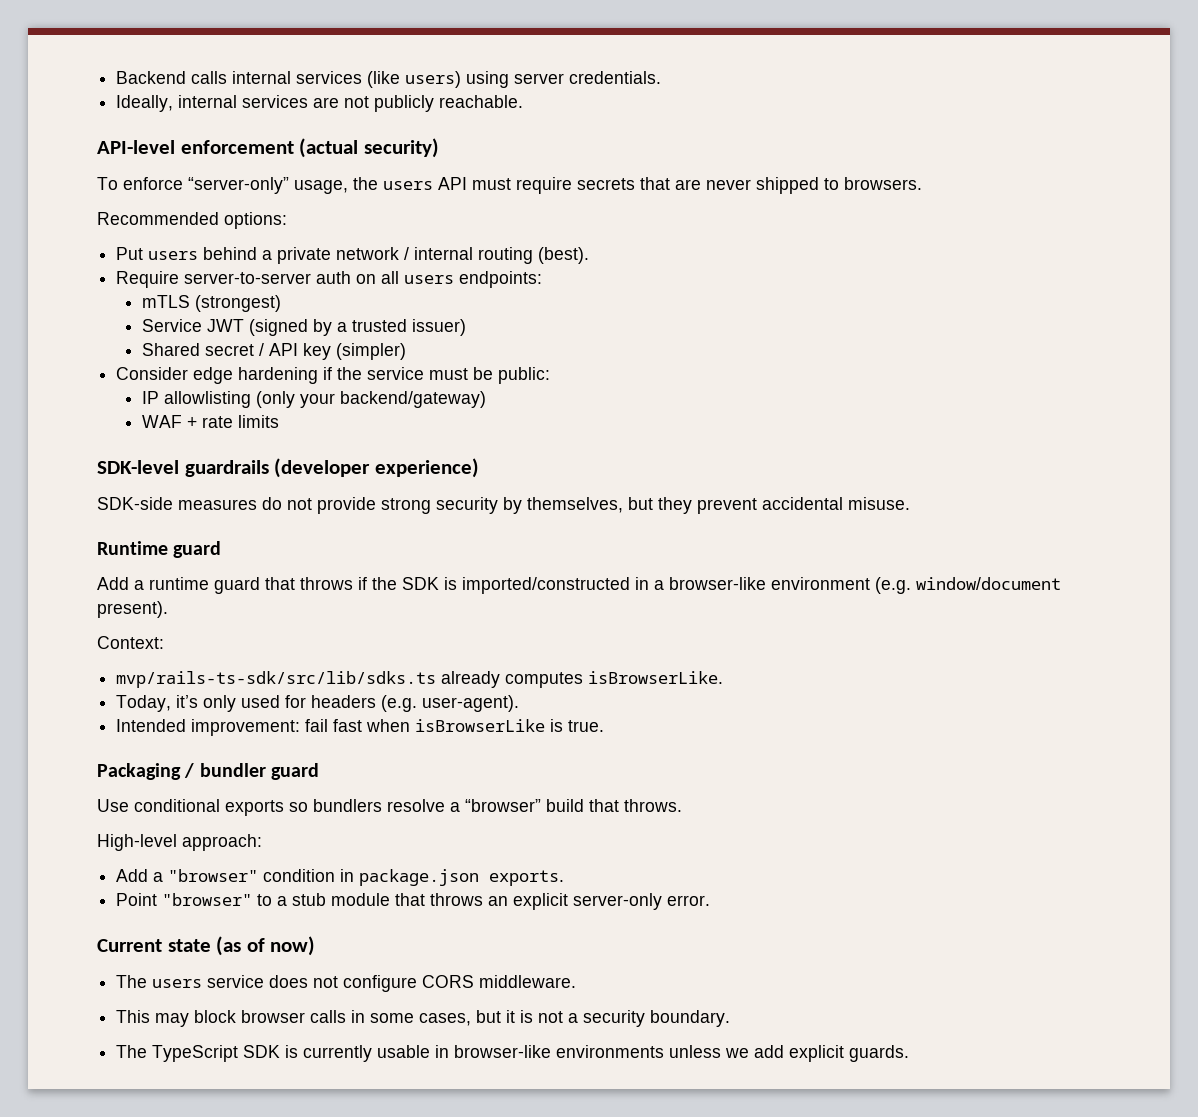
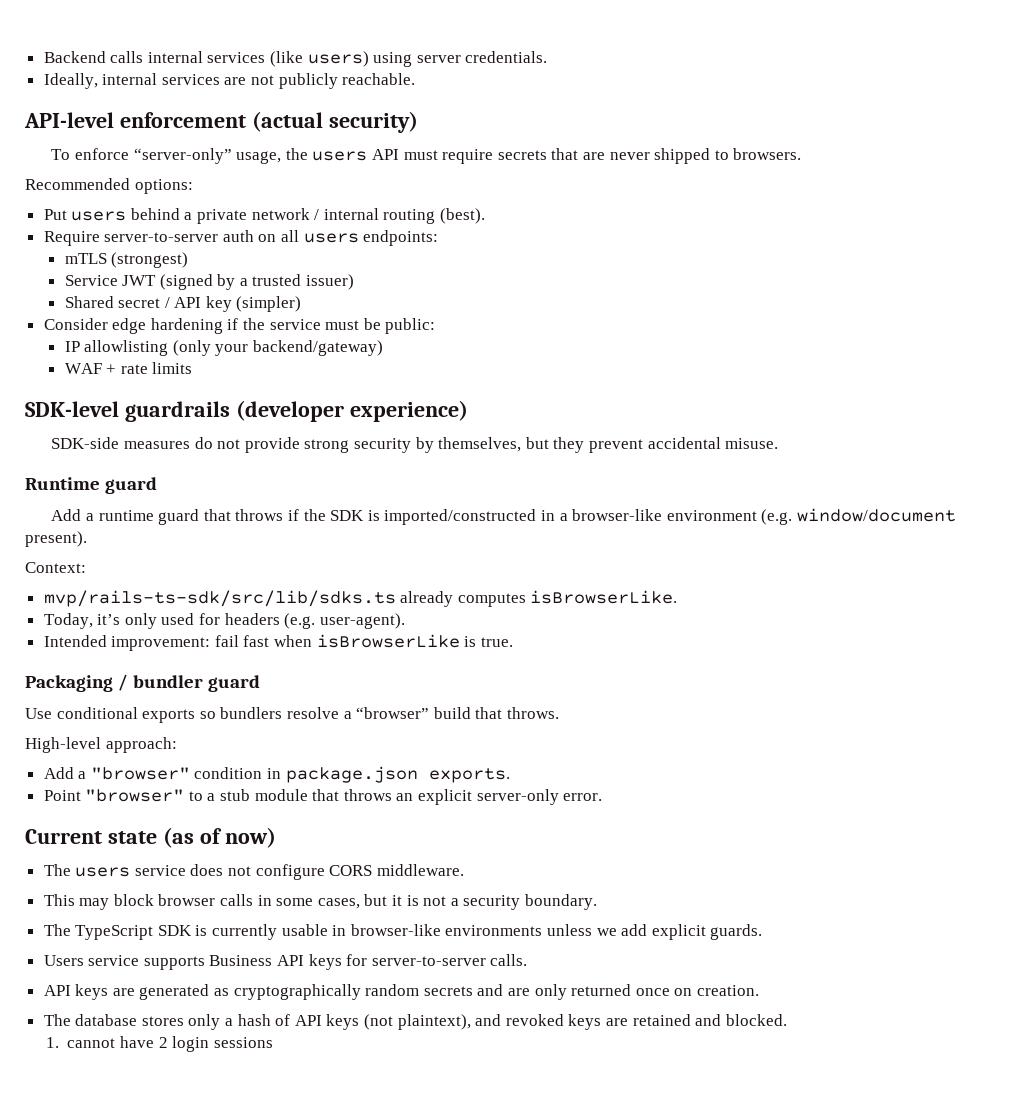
(910, 1053) none -> [43,954,528,970] [43,984,759,1000] [43,1014,787,1030] [45,1036,273,1052] // Users service supports Business API keys for server-to-server calls. // API keys are generated as cryptographically random secrets and are only returned once on creation. // The database stores only a hash of API keys (not plaintext), and revoked keys are retained and blocked. // 1. cannot have 2 login sessions

